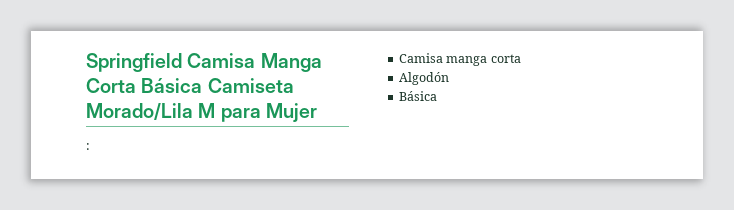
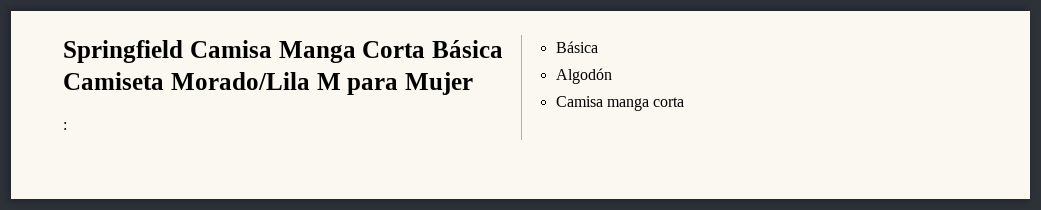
(90, 146) none -> [555,41,598,53] [555,68,612,84] // Básica // Algodón
[398,72,449,85] [398,91,437,101] // Algodón // Básica -> (685, 102) none

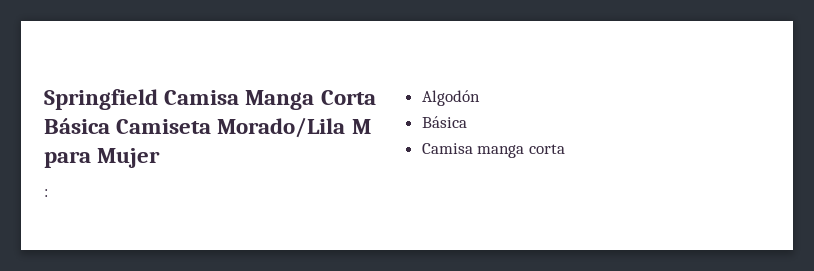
[555,41,598,53] [555,68,612,84] // Básica // Algodón -> [421,90,480,106] [421,116,467,128] // Algodón // Básica

